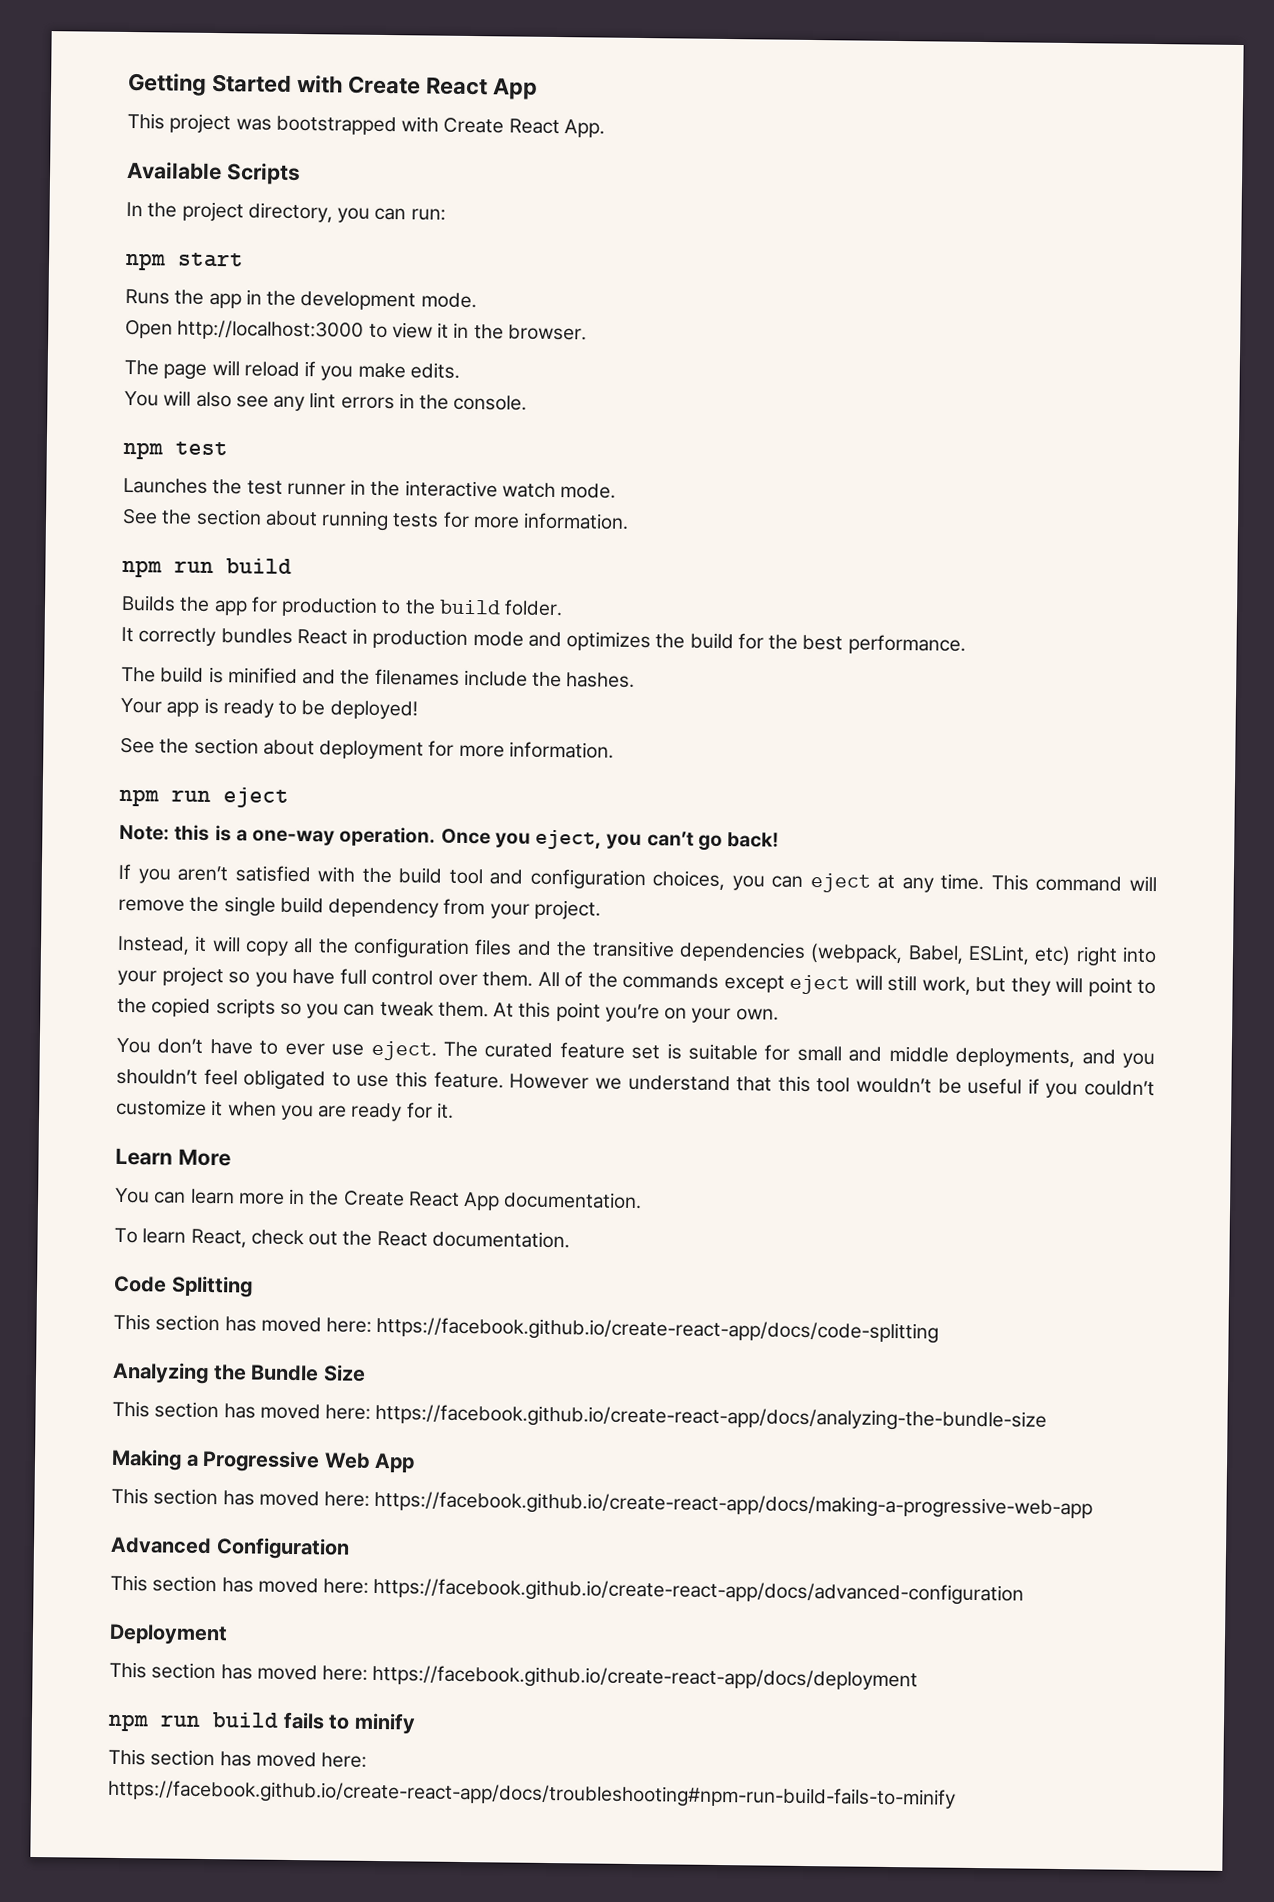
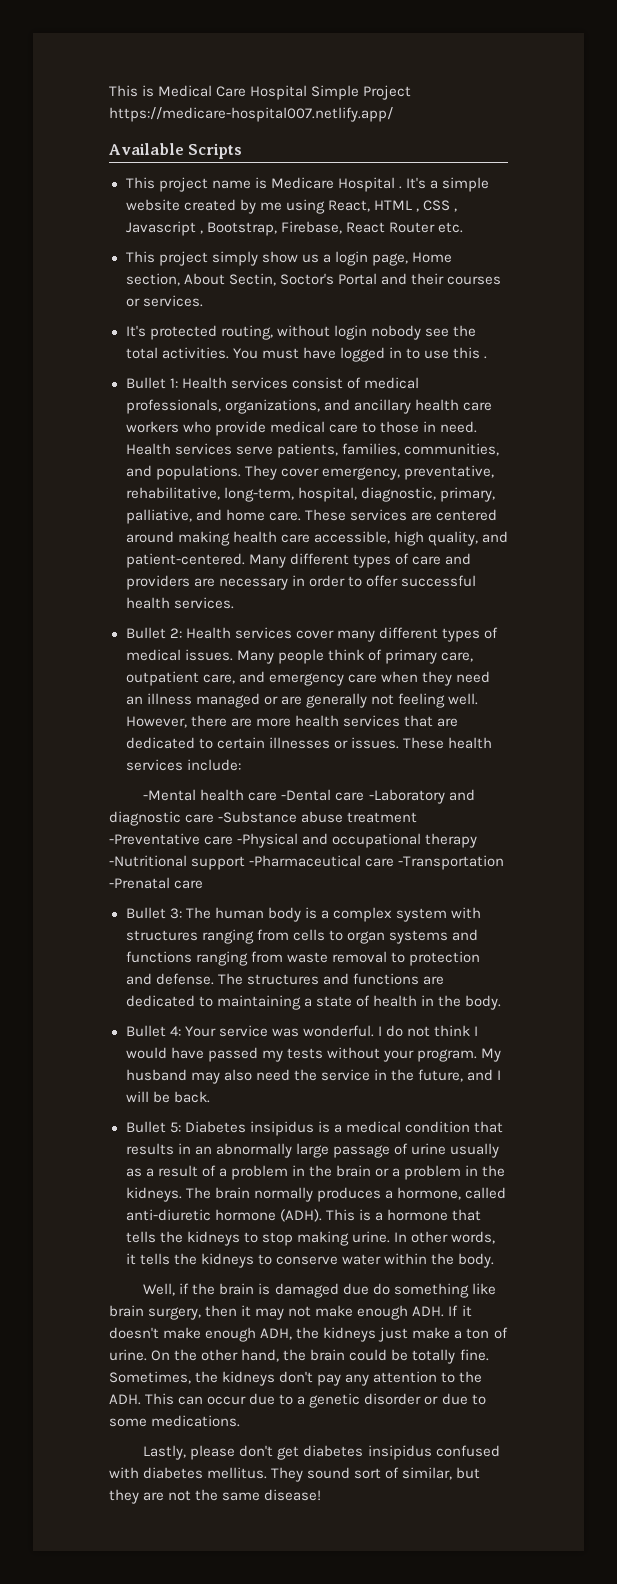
[127,72,539,100] [127,112,605,138] [126,160,301,186] [126,201,446,223] [125,252,244,271] [125,288,477,311] [125,319,587,341] [124,359,460,381] [124,390,528,412] [123,441,228,460] [123,477,617,499] [122,508,630,532] [122,558,292,578] [121,594,564,617] [121,626,966,655] [121,666,636,688] [120,697,418,720] [120,737,614,760] [119,787,289,808] [119,824,780,851] [118,863,1157,893] [118,896,601,920] [117,935,1158,967] [117,966,1156,997] [117,997,779,1024] [116,1037,1156,1069] [116,1068,1155,1099] [116,1098,454,1122] [115,1147,231,1167] [115,1187,643,1211] [114,1227,570,1249] [113,1275,253,1298] [113,1313,940,1344] [112,1361,366,1385] [112,1400,1048,1432] [111,1448,416,1474] [111,1487,1094,1520] [110,1536,350,1560] [110,1574,1025,1606] [109,1623,228,1646] [109,1661,919,1692] [108,1711,416,1735] [108,1748,368,1768] [108,1779,956,1810] Getting Started with Create React App // This project was bootstrapped with Create React App. // Available Scripts // In the project directory, you can run: // npm start // Runs the app in the development mode. // Open http://localhost:3000 to view it in the browser. // The page will reload if you make edits. // You will also see any lint errors in the console. // npm test // Launches the test runner in the interactive watch mode. // See the section about running tests for more information. // npm run build // Builds the app for production to the build folder. // It correctly bundles React in production mode and optimizes the build for the best performance. // The build is minified and the filenames include the hashes. // Your app is ready to be deployed! // See the section about deployment for more information. // npm run eject // Note: this is a one-way operation. Once you eject, you can’t go back! // If you aren’t satisfied with the build tool and configuration choices, you can eject at any time. This command will remove the single build dependency from your project. // Instead, it will copy all the configuration files and the transitive dependencies (webpack, Babel, ESLint, etc) right into your project so you have full control over them. All of the commands except eject will still work, but they will point to the copied scripts so you can tweak them. At this point you’re on your own. // You don’t have to ever use eject. The curated feature set is suitable for small and middle deployments, and you shouldn’t feel obligated to use this feature. However we understand that this tool wouldn’t be useful if you couldn’t customize it when you are ready for it. // Learn More // You can learn more in the Create React App documentation. // To learn React, check out the React documentation. // Code Splitting // This section has moved here: https://facebook.github.io/create-react-app/docs/code-splitting // Analyzing the Bundle Size // This section has moved here: https://facebook.github.io/create-react-app/docs/analyzing-the-bundle-size // Making a Progressive Web App // This section has moved here: https://facebook.github.io/create-react-app/docs/making-a-progressive-web-app // Advanced Configuration // This section has moved here: https://facebook.github.io/create-react-app/docs/advanced-configuration // Deployment // This section has moved here: https://facebook.github.io/create-react-app/docs/deployment // npm run build fails to minify // This section has moved here: https://facebook.github.io/create-react-app/docs/troubleshooting#npm-run-build-fails-to-minify -> [109,85,412,100] [109,107,393,122] [109,143,243,159] [125,177,489,192] [125,199,457,214] [125,221,463,236] [125,251,452,266] [125,273,501,286] [125,295,203,307] [125,325,476,340] [125,347,488,362] [125,377,419,389] [125,399,492,414] [125,421,477,436] [125,443,499,458] [125,465,494,480] [125,487,495,502] [125,509,497,524] [125,531,508,546] [125,553,471,568] [125,575,476,590] [125,597,234,609] [125,627,498,642] [125,649,473,664] [125,671,490,686] [125,693,478,708] [125,715,458,728] [125,737,492,749] [125,759,241,771] [143,789,475,804] [109,811,418,826] [109,833,478,848] [109,855,505,870] [109,877,204,889] [125,907,481,922] [125,929,478,944] [125,951,480,966] [125,973,444,985] [125,995,501,1010] [125,1025,479,1037] [125,1047,501,1062] [125,1069,502,1084] [125,1091,210,1103] [125,1121,503,1136] [125,1143,499,1158] [125,1165,506,1180] [125,1187,506,1202] [125,1209,481,1222] [125,1231,495,1246] [125,1253,494,1268] [143,1283,496,1298] [109,1305,472,1320] [109,1327,508,1342] [109,1349,489,1364] [109,1371,483,1386] [109,1393,486,1408] [109,1415,241,1427] [143,1445,500,1460] [109,1467,481,1482] [109,1489,322,1504] This is Medical Care Hospital Simple Project https://medicare-hospital007.netlify.app/ // Available Scripts // This project name is Medicare Hospital . It's a simple website created by me using React, HTML , CSS , Javascript , Bootstrap, Firebase, React Router etc. // This project simply show us a login page, Home section, About Sectin, Soctor's Portal and their courses or services. // It's protected routing, without login nobody see the total activities. You must have logged in to use this . // Bullet 1: Health services consist of medical professionals, organizations, and ancillary health care workers who provide medical care to those in need. Health services serve patients, families, communities, and populations. They cover emergency, preventative, rehabilitative, long-term, hospital, diagnostic, primary, palliative, and home care. These services are centered around making health care accessible, high quality, and patient-centered. Many different types of care and providers are necessary in order to offer successful health services. // Bullet 2: Health services cover many different types of medical issues. Many people think of primary care, outpatient care, and emergency care when they need an illness managed or are generally not feeling well. However, there are more health services that are dedicated to certain illnesses or issues. These health services include: // -Mental health care -Dental care -Laboratory and diagnostic care -Substance abuse treatment -Preventative care -Physical and occupational therapy -Nutritional support -Pharmaceutical care -Transportation -Prenatal care // Bullet 3: The human body is a complex system with structures ranging from cells to organ systems and functions ranging from waste removal to protection and defense. The structures and functions are dedicated to maintaining a state of health in the body. // Bullet 4: Your service was wonderful. I do not think I would have passed my tests without your program. My husband may also need the service in the future, and I will be back. // Bullet 5: Diabetes insipidus is a medical condition that results in an abnormally large passage of urine usually as a result of a problem in the brain or a problem in the kidneys. The brain normally produces a hormone, called anti-diuretic hormone (ADH). This is a hormone that tells the kidneys to stop making urine. In other words, it tells the kidneys to conserve water within the body. // Well, if the brain is damaged due do something like brain surgery, then it may not make enough ADH. If it doesn't make enough ADH, the kidneys just make a ton of urine. On the other hand, the brain could be totally fine. Sometimes, the kidneys don't pay any attention to the ADH. This can occur due to a genetic disorder or due to some medications. // Lastly, please don't get diabetes insipidus confused with diabetes mellitus. They sound sort of similar, but they are not the same disease!

